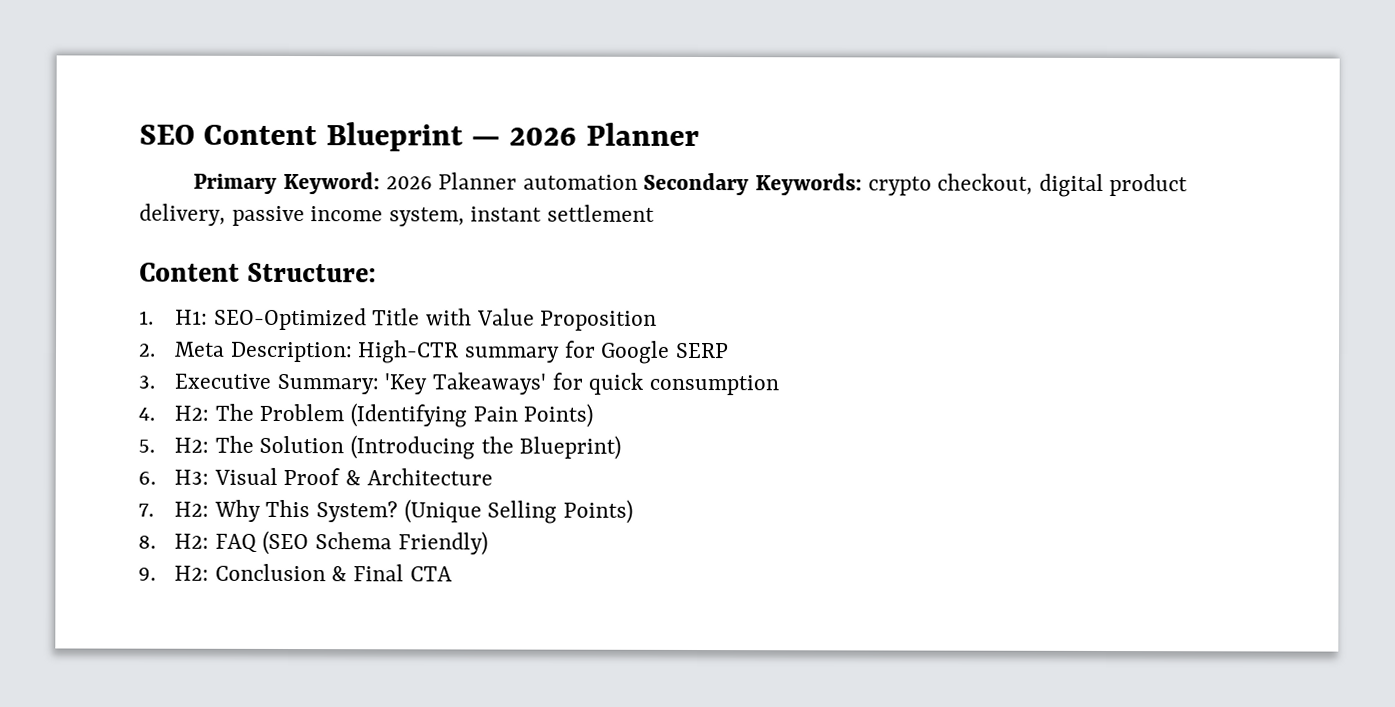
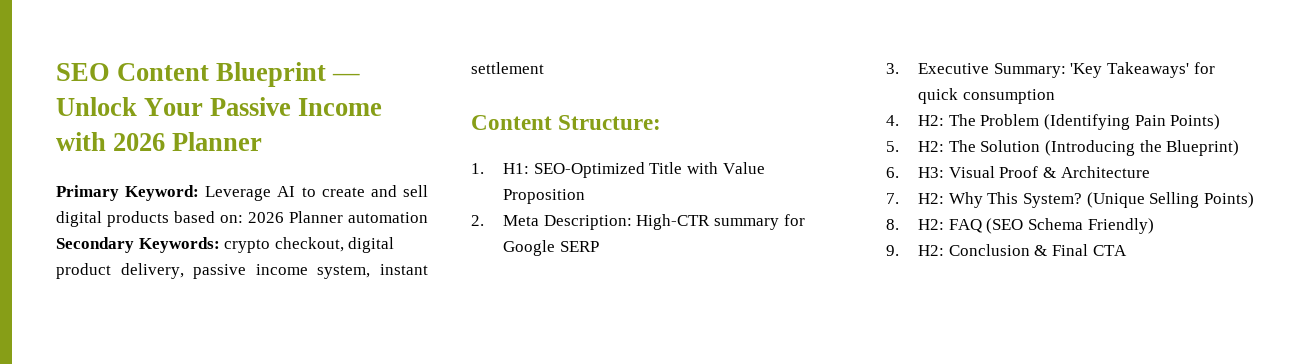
(501, 141) none -> [56,97,383,116] [56,132,106,151] Unlock Your Passive Income with
(380, 183) none -> [205,185,429,201] [56,211,243,227] Leverage AI to create and sell digital products based on:

